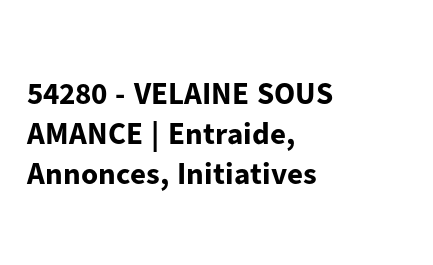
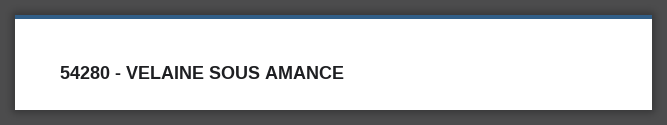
[151,121,295,152] [26,162,318,191] | Entraide, Annonces, Initiatives -> (344, 72) none

